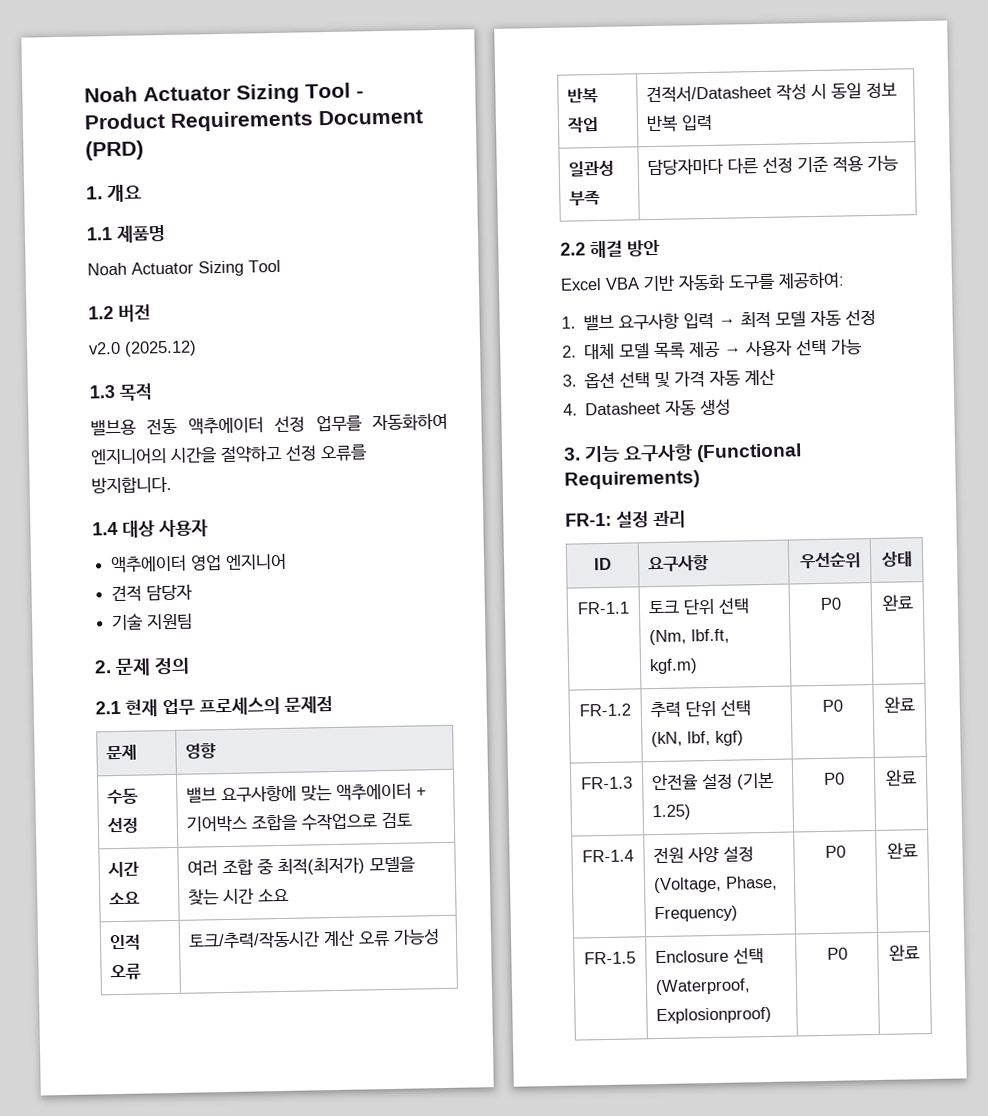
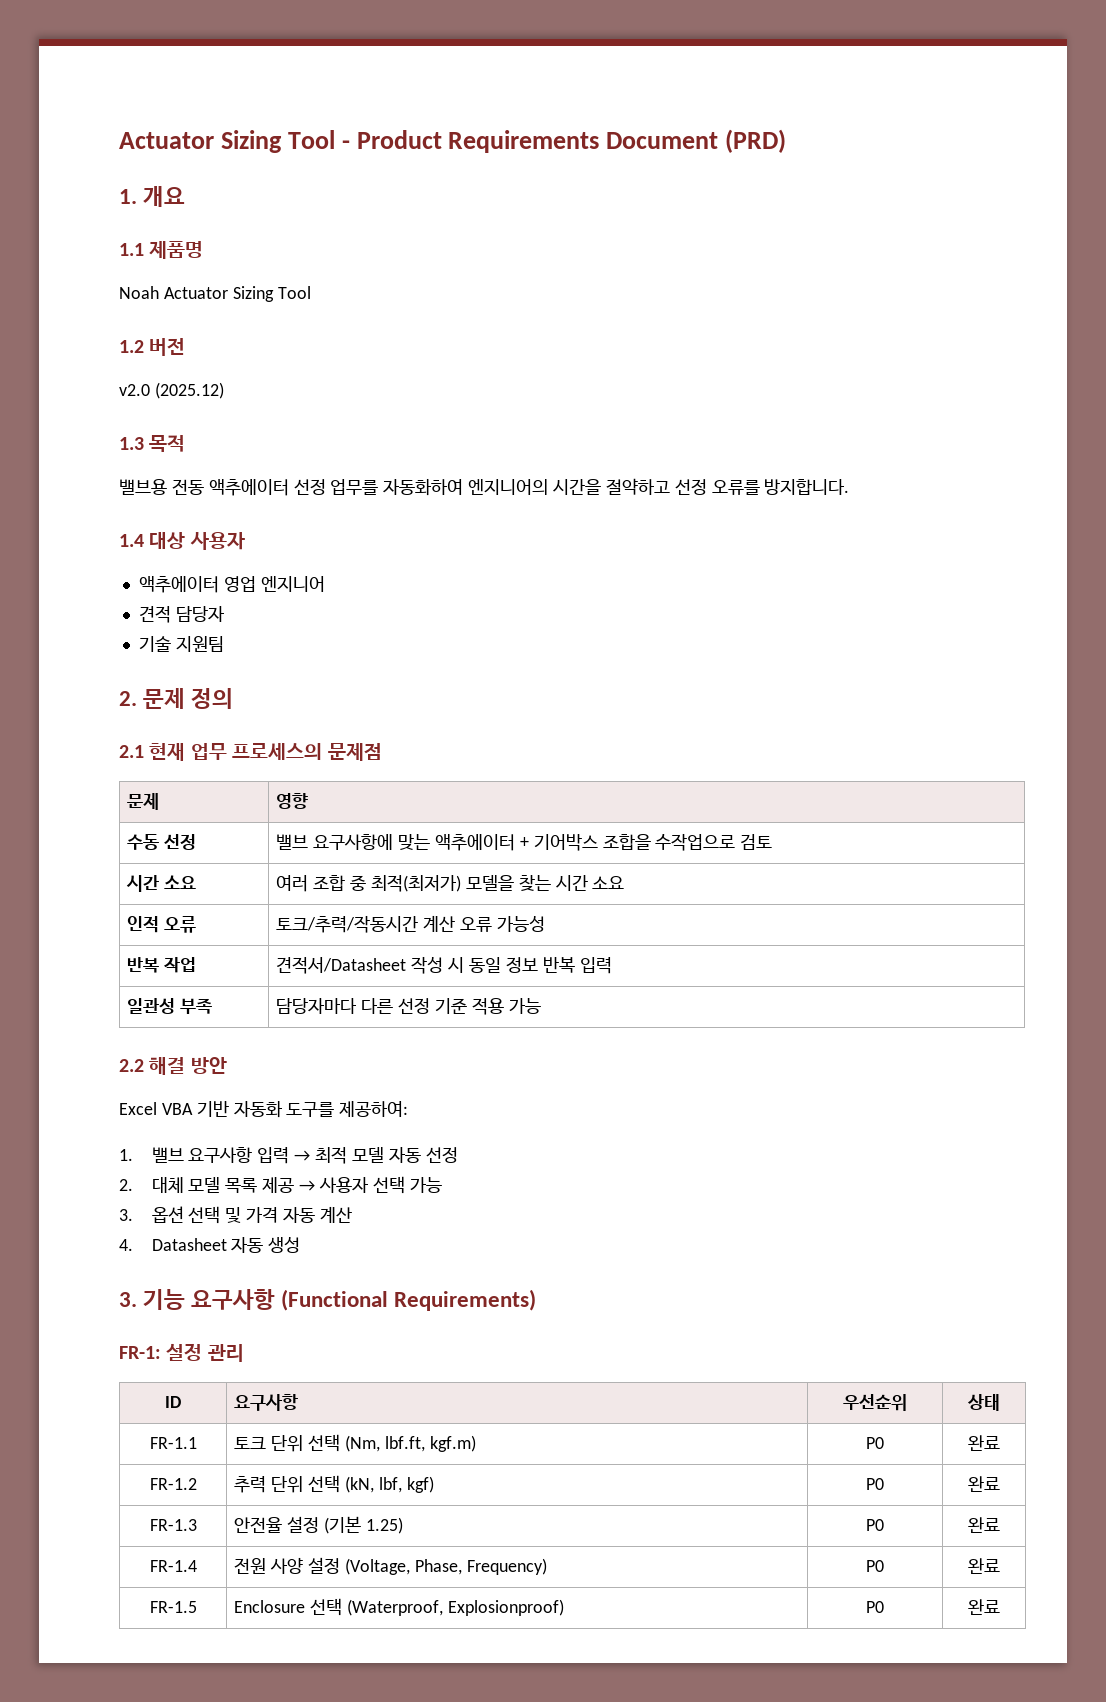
[84,86,138,103] Noah -> (119, 140) none

